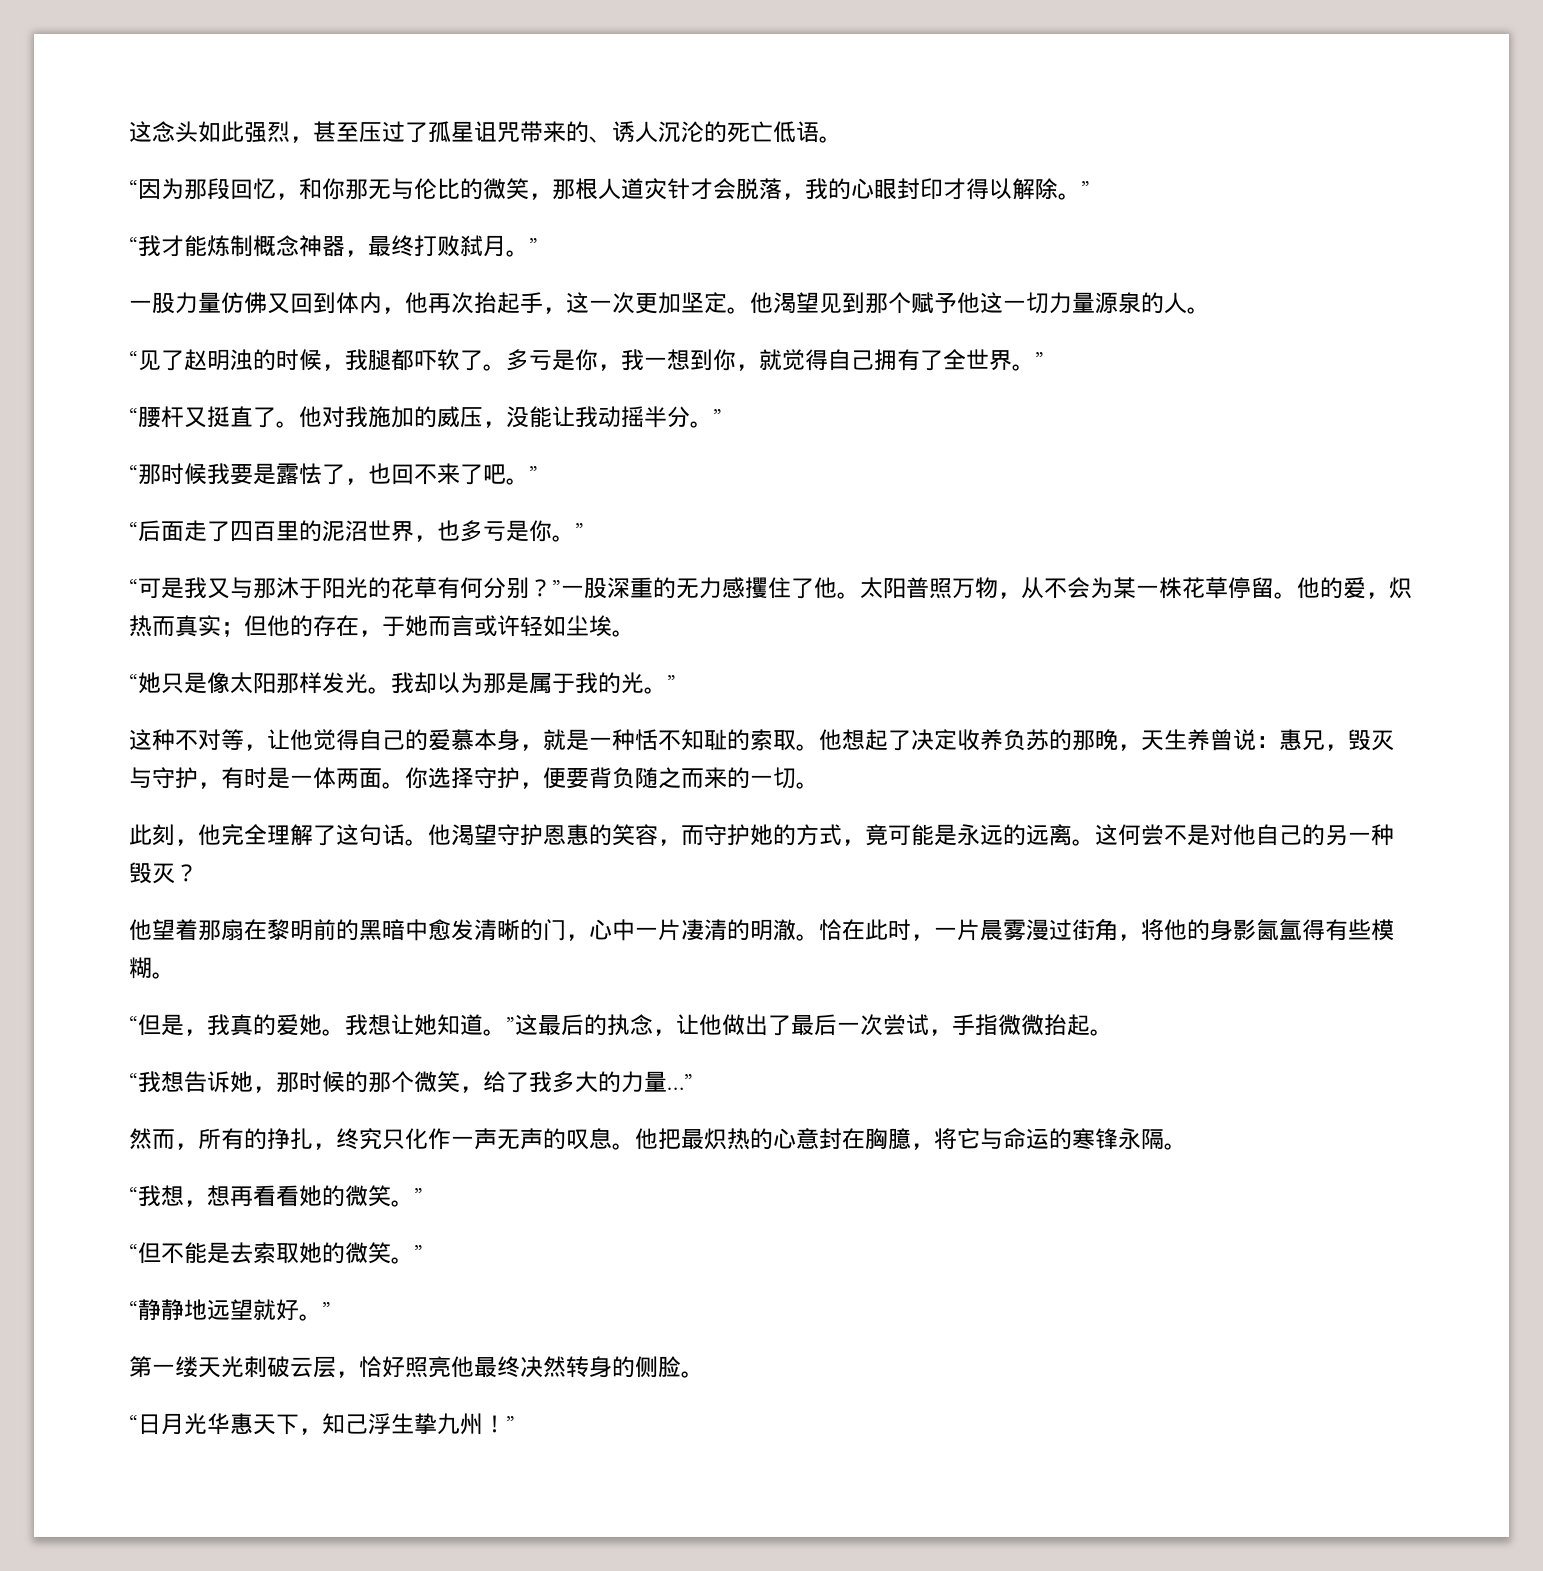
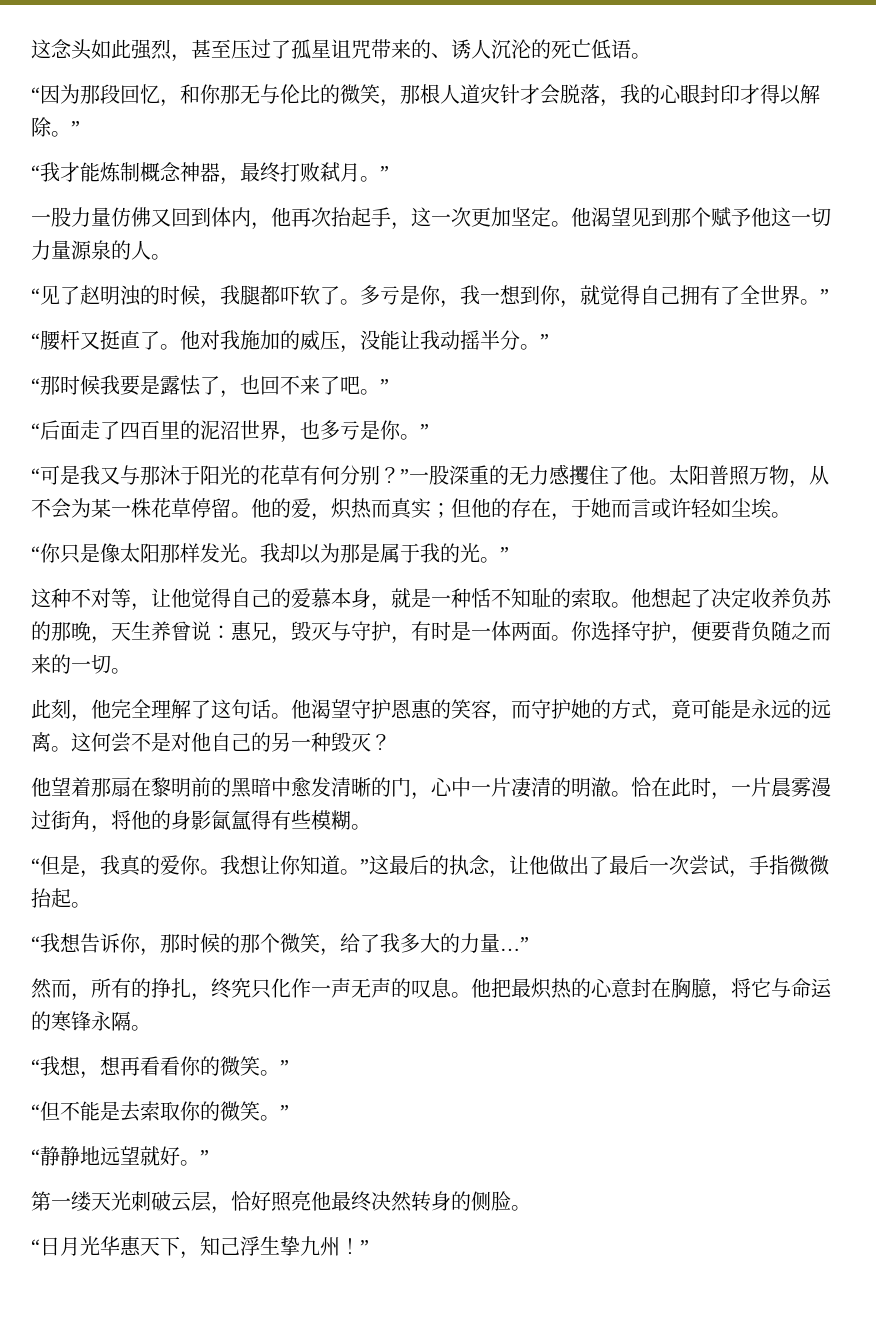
[138,672,161,694] 她 -> [40,543,61,563] 你
[299,1014,322,1036] 她 -> [180,855,201,875] 你
[414,1014,437,1036] 她 -> [280,855,301,875] 你
[230,1071,253,1093] 她 -> [120,933,141,953] 你
[299,1185,322,1207] 她 -> [180,1056,201,1076] 你
[299,1242,322,1264] 她 -> [180,1101,201,1121] 你

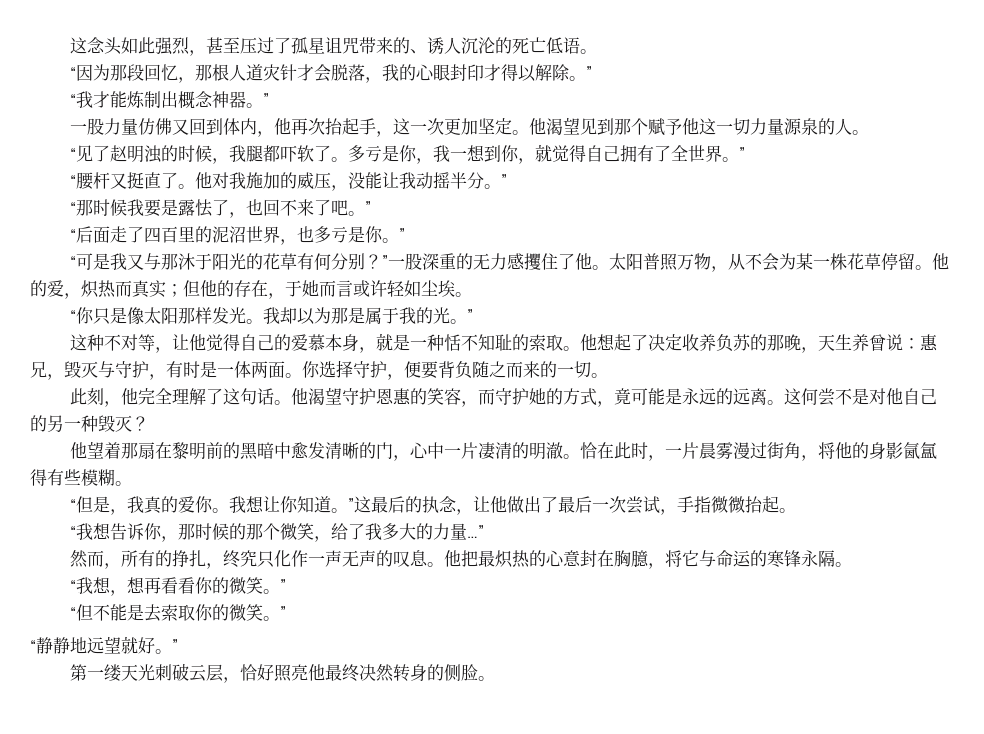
[180,84,400,107] 和你那无与伦比的微笑， -> (196, 80) none
(140, 172) none -> [161,91,179,108] 出
[220,162,360,185] ，最终打败弑月 -> (247, 99) none
[31,1236,369,1259] // “日月光华惠天下，知己浮生挚九州！” -> (496, 678) none

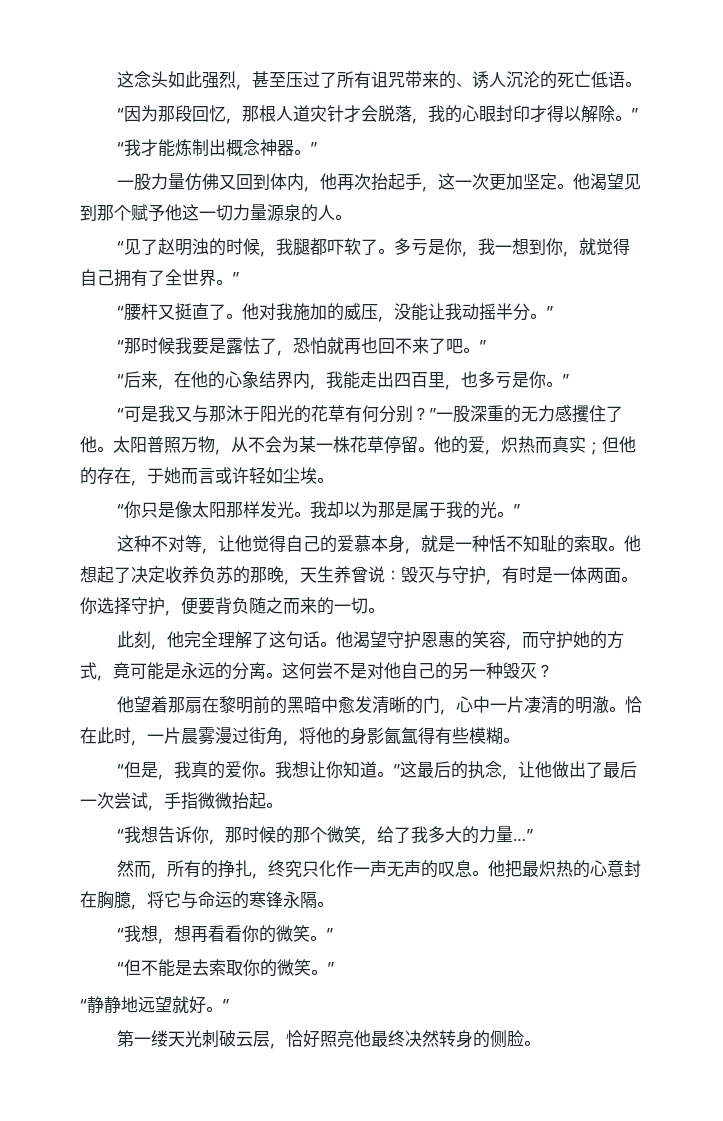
[291,37,326,54] 孤星 -> [337,71,372,89] 所有
(247, 215) none -> [293,337,362,355] 恐怕就再
[93,226,281,243] 面走了四百里的泥沼世界 -> [141,371,446,390] 来，在他的心象结界内，我能走出四百里
[920,334,939,351] [30,361,64,380] 惠兄， -> (401, 575) none
[733,388,751,405] 远 -> [232,662,249,680] 分

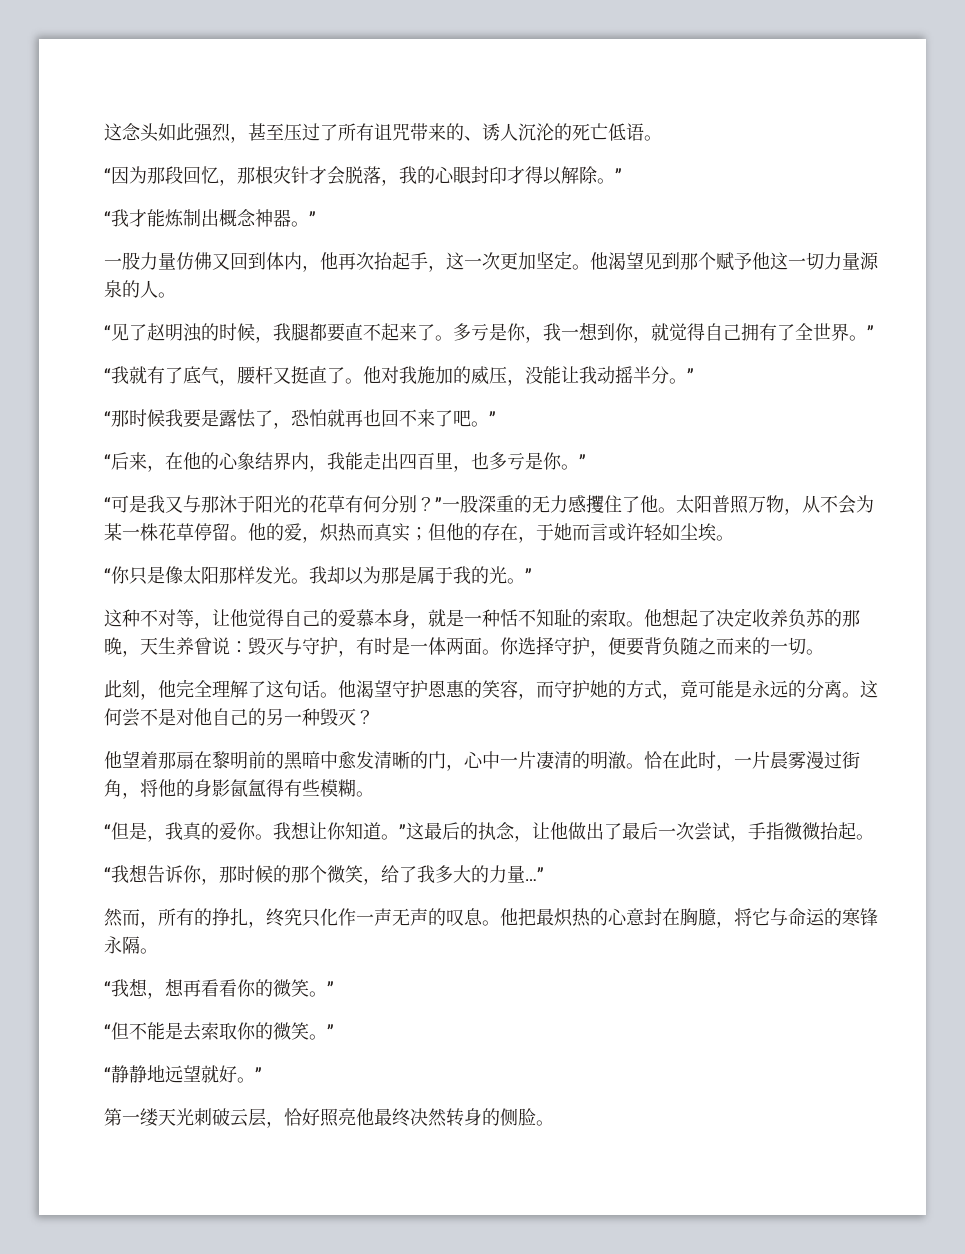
[276,105,311,122] 人道 -> (273, 175) none
[327,238,362,255] 吓软 -> [327,323,417,342] 要直不起来
(125, 311) none -> [111,366,237,386] 我就有了底气，

